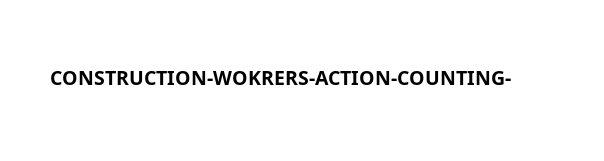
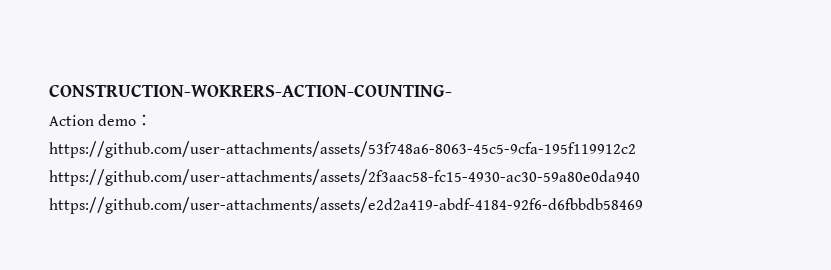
(511, 78) none -> [49,114,153,126] [49,141,636,158] [49,169,640,186] [49,197,643,214] // Action demo： // https://github.com/user-attachments/assets/53f748a6-8063-45c5-9cfa-195f119912c2 // https://github.com/user-attachments/assets/2f3aac58-fc15-4930-ac30-59a80e0da940 // https://github.com/user-attachments/assets/e2d2a419-abdf-4184-92f6-d6fbbdb58469

